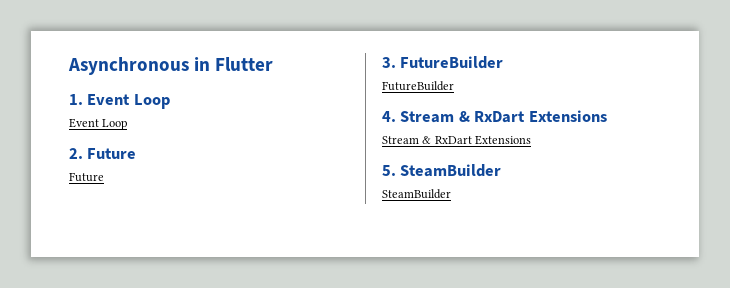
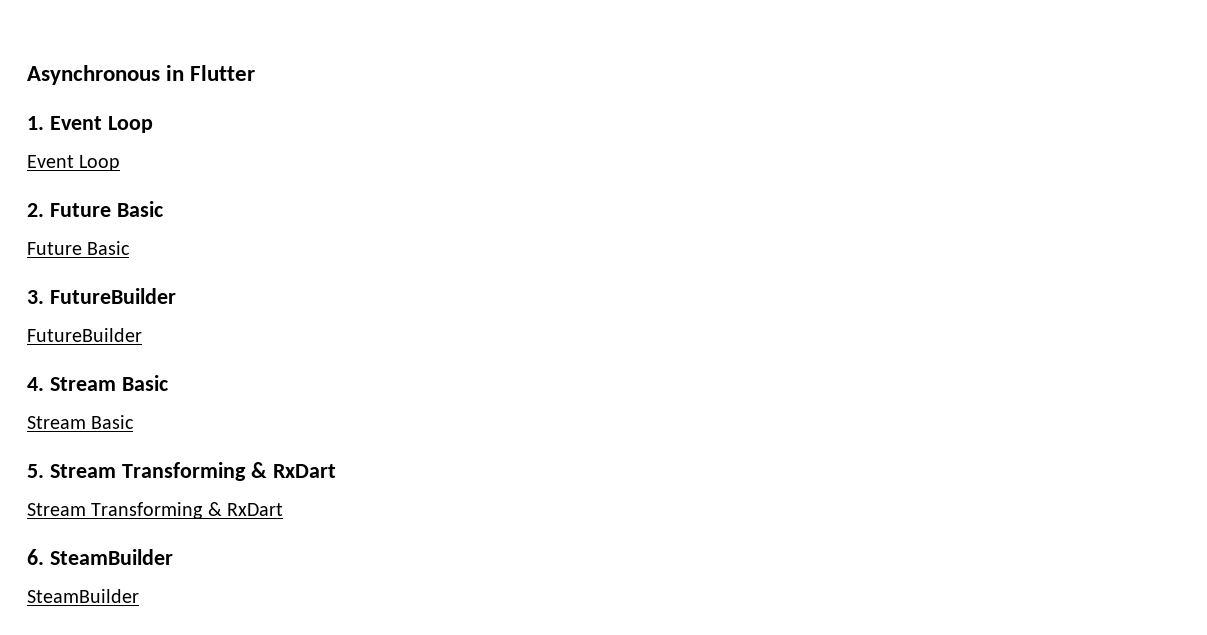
[69,172,104,182] // Future -> [116,201,163,217] [27,241,131,255] Basic // Future Basic
[458,110,607,123] [382,135,532,145] [382,165,396,176] & RxDart Extensions // Stream & RxDart Extensions // 5. -> [121,375,168,391] [27,415,135,429] [27,462,336,481] [27,502,284,519] [27,549,44,565] Basic // Stream Basic // 5. Stream Transforming & RxDart // Stream Transforming & RxDart // 6.

